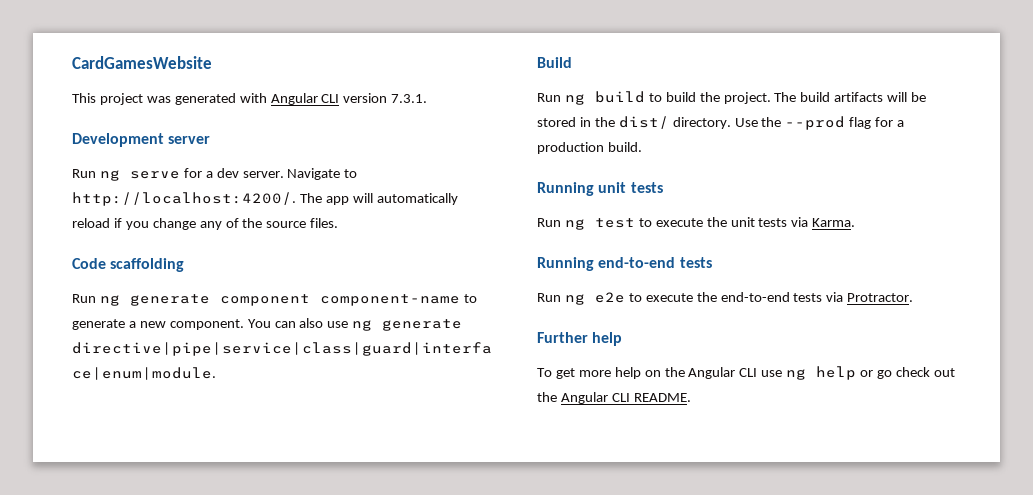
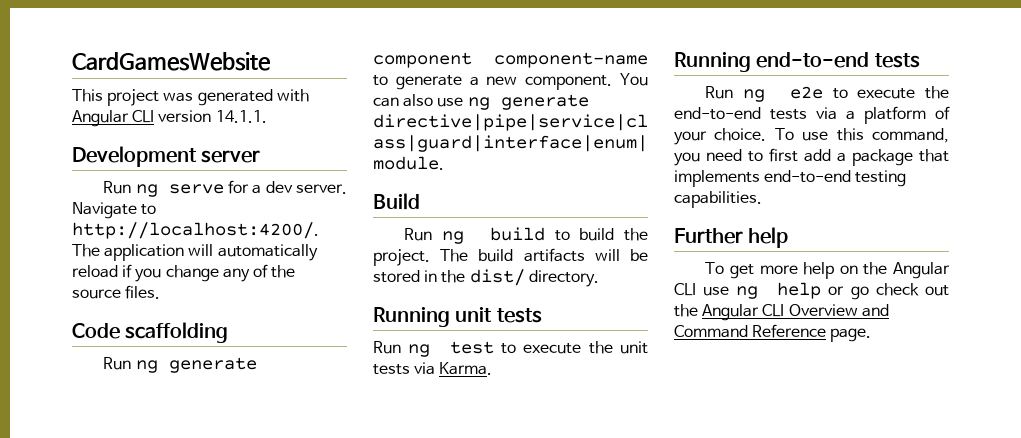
[391,94,428,103] 7.3.1. -> [215,110,267,123] 14.1.1.
[325,196,349,205] app -> [104,244,185,261] application
[734,116,905,130] [537,142,642,154] Use the --prod flag for a production build. -> (599, 278) none
[847,293,914,302] Protractor. -> [846,106,950,124] [674,128,949,145] [674,148,949,166] [674,170,907,187] [674,191,762,208] a platform of your choice. To use this command, you need to first add a package that implements end-to-end testing capabilities.
[633,393,691,402] README. -> [788,304,889,317] [674,324,872,342] Overview and Command Reference page.

